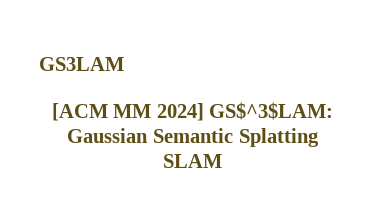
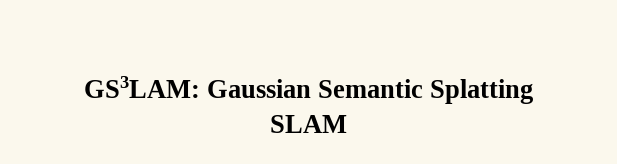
[39,57,124,71] [51,102,334,121] GS3LAM // [ACM MM 2024] GS$^3$LAM: -> [83,76,200,98] GS3LAM:

